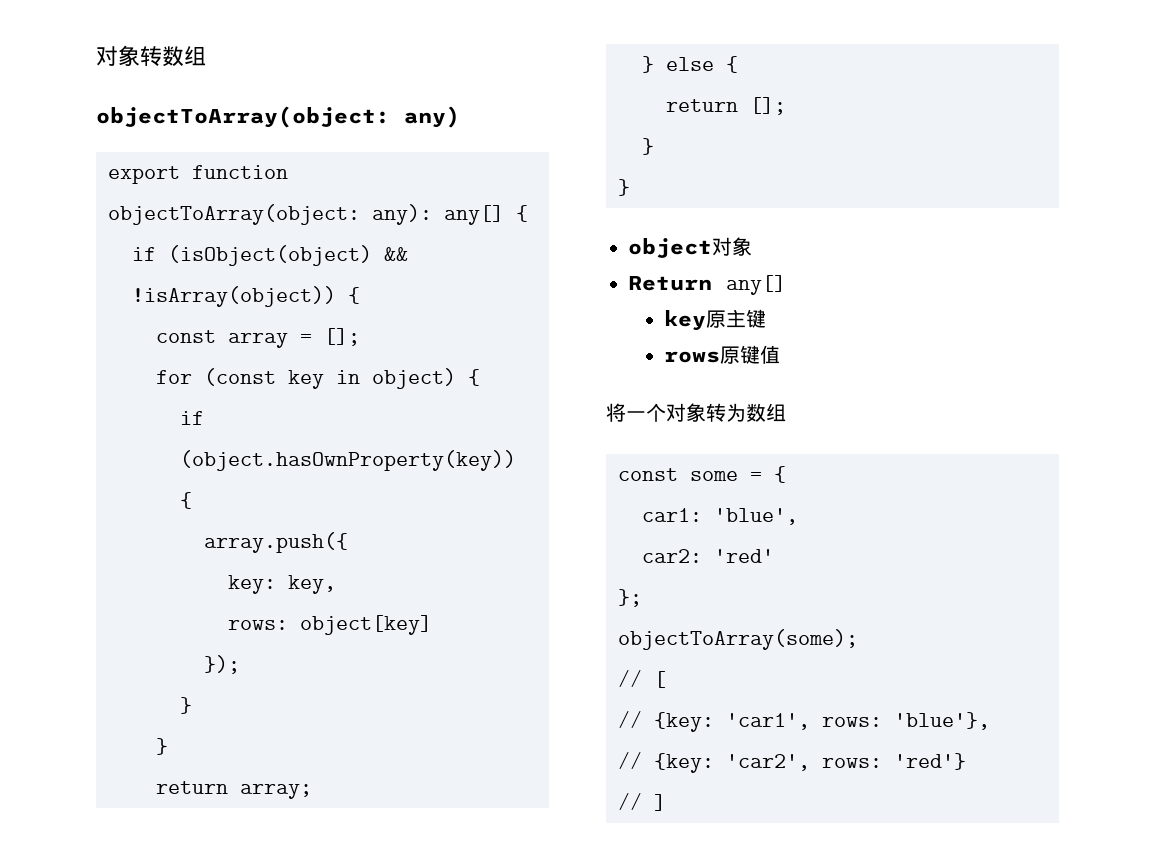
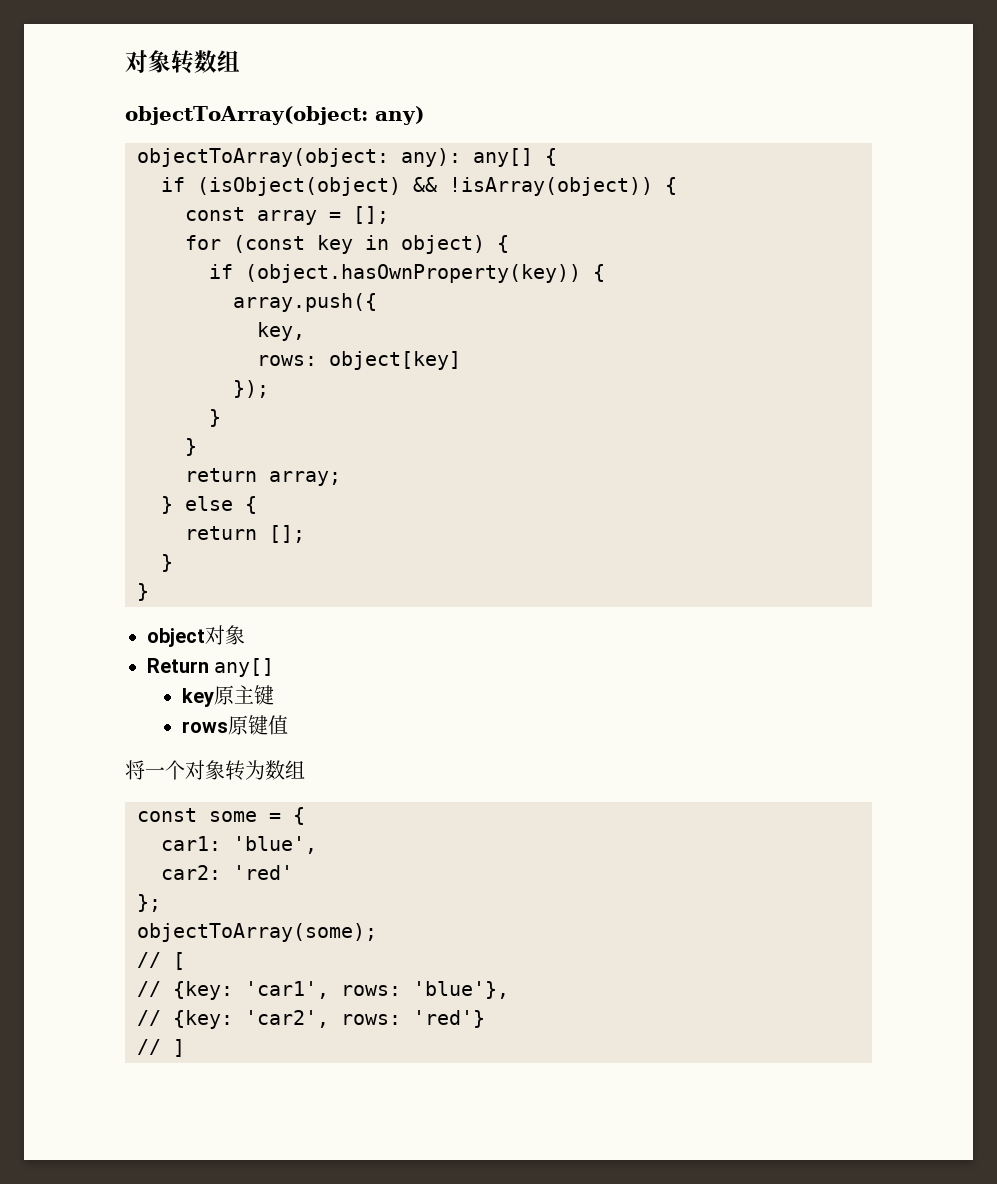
[108,165,288,184] export function -> (424, 115) none
[228,575,276,594] key: -> (377, 302) none

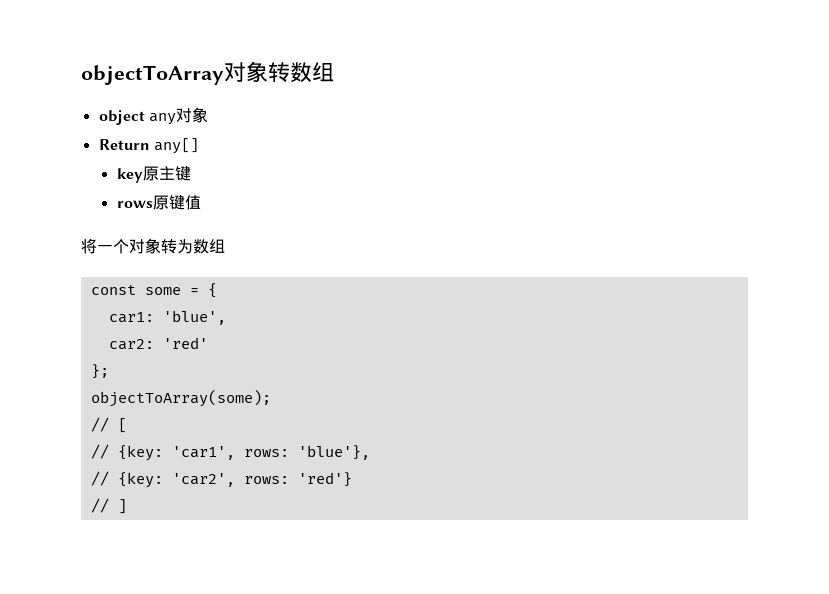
(125, 61) none -> [81,65,224,85] objectToArray
[125,106,424,125] [137,148,557,167] [161,177,677,196] [185,206,389,225] [185,235,509,254] [209,264,605,283] [233,293,377,312] [257,322,305,341] [257,351,461,370] [233,380,269,398] [209,409,221,427] [185,438,197,456] [185,468,341,486] [161,496,257,514] [185,525,305,543] [161,554,173,572] [137,583,149,601] // objectToArray(object: any) // objectToArray(object: any): any[] { // if (isObject(object) && !isArray(object)) { // const array = []; // for (const key in object) { // if (object.hasOwnProperty(key)) { // array.push({ // key, // rows: object[key] // }); // } // } // return array; // } else { // return []; // } // } -> (334, 72) none
(205, 637) none -> [148,113,176,125] any

